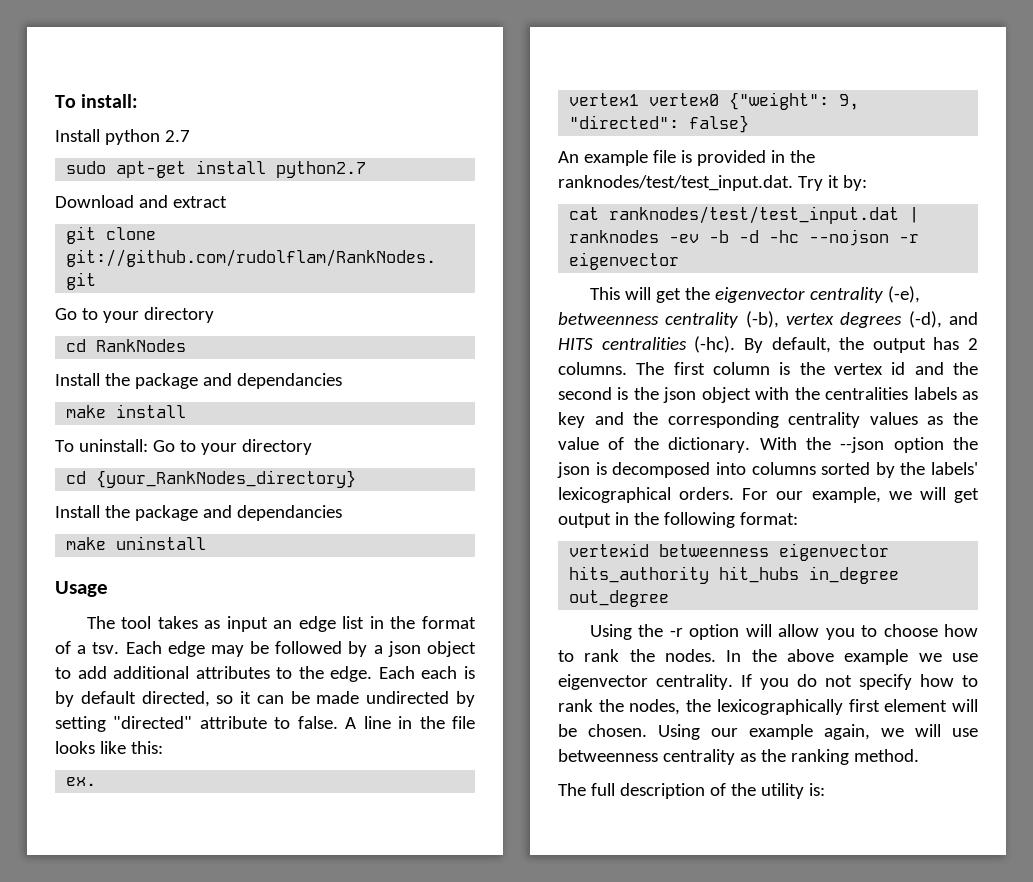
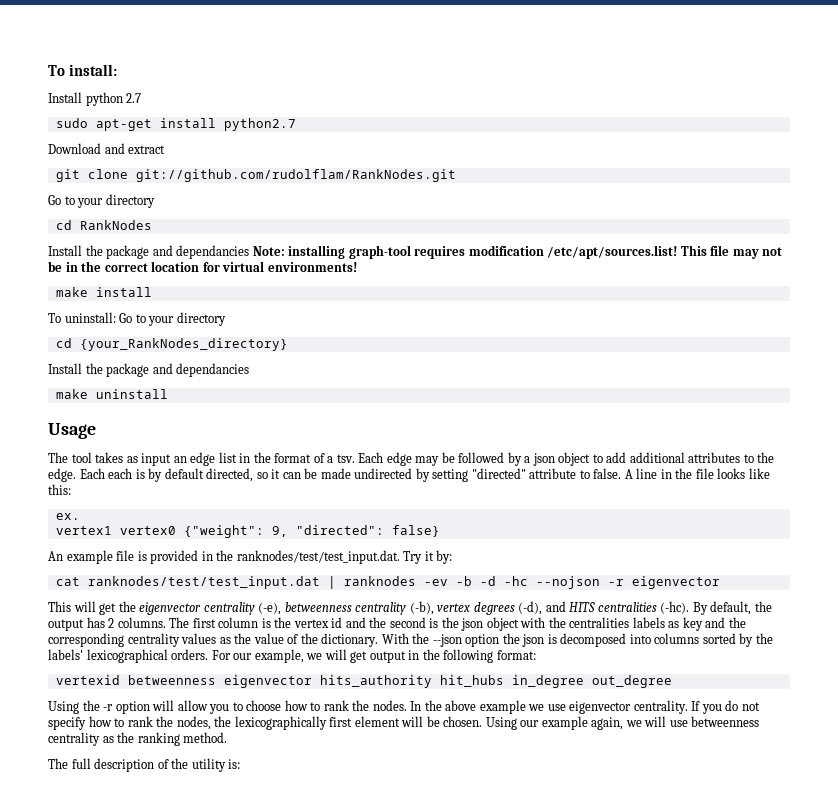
(342, 381) none -> [252,245,783,259] [48,261,357,272] Note: installing graph-tool requires modification /etc/apt/sources.list! This file may not be in the correct location for virtual environments!

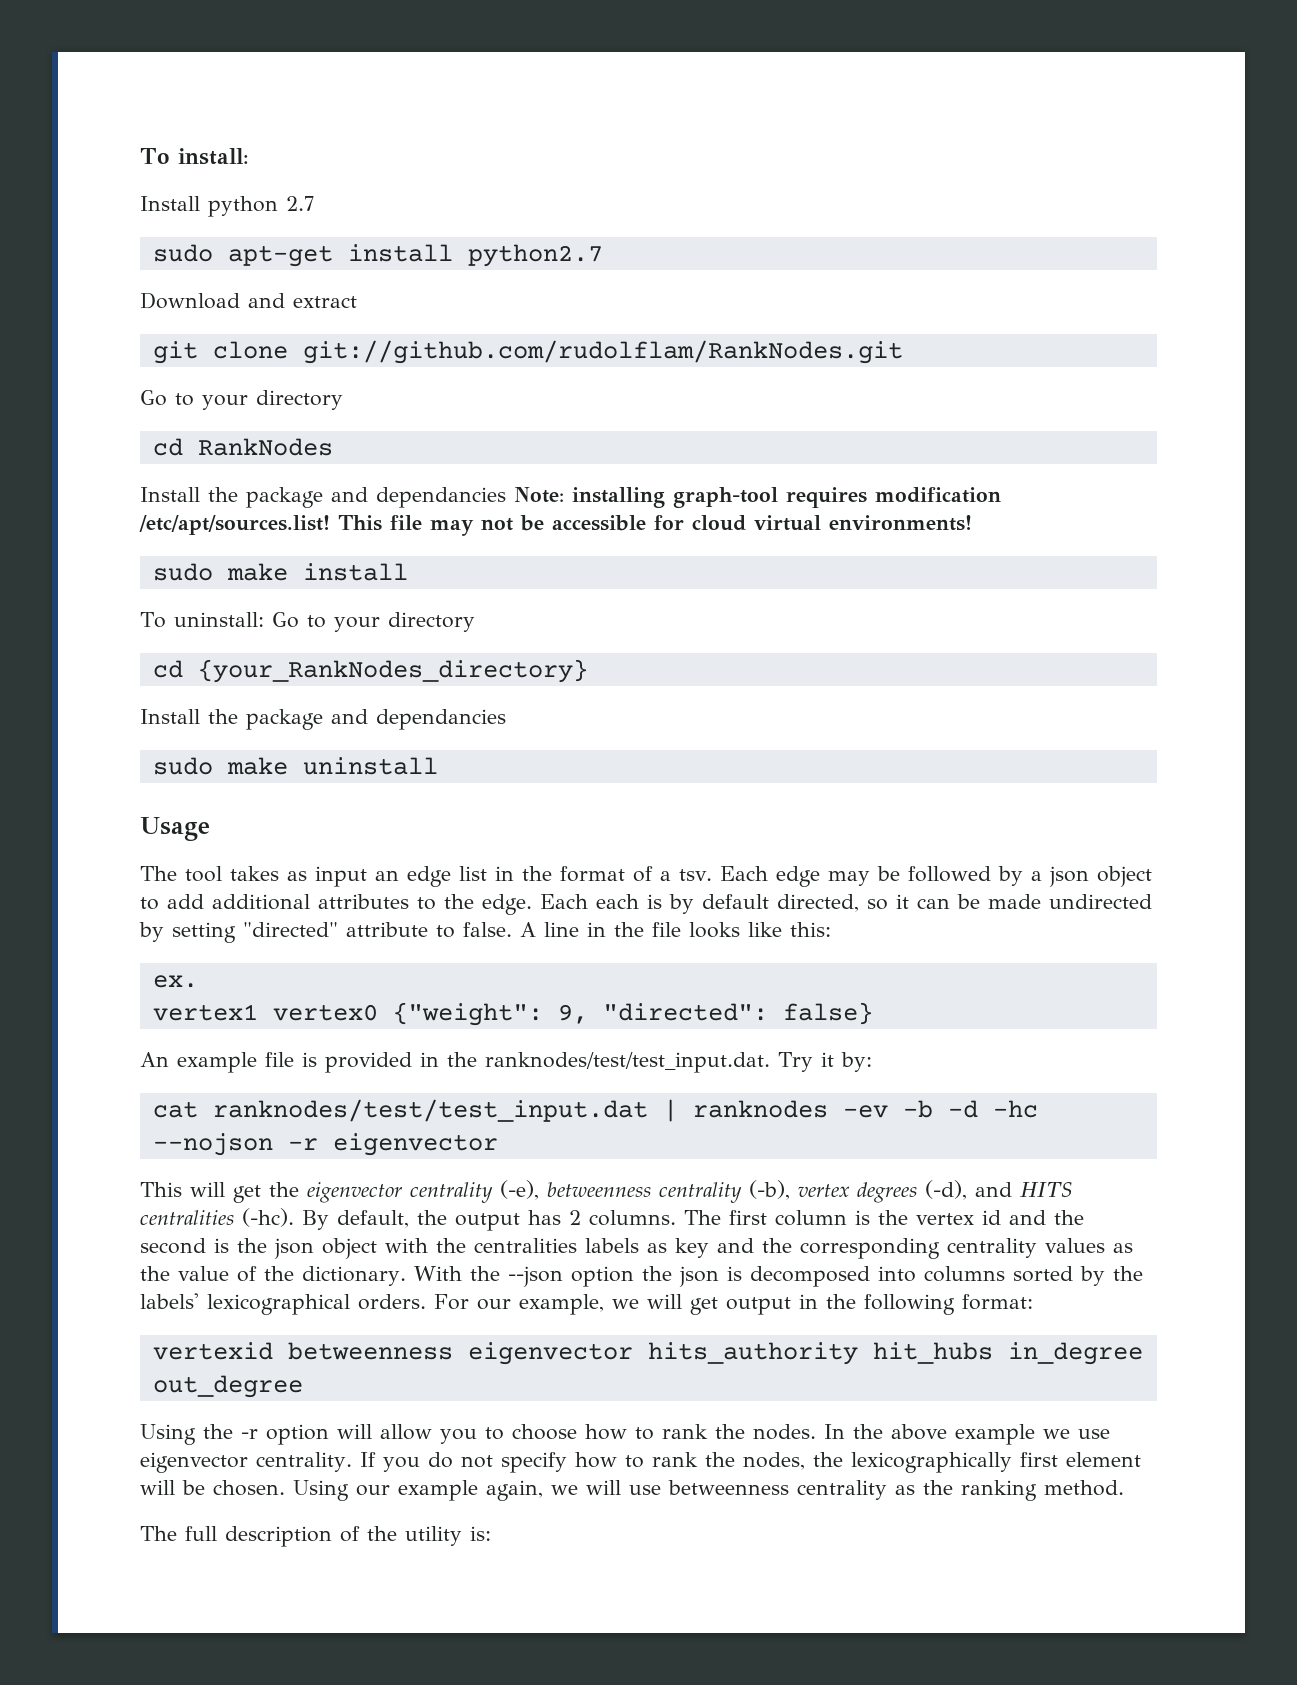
[65,261,220,272] in the correct location for -> [552,515,746,531] accessible for cloud
(357, 267) none -> [152,563,213,581] sudo
(250, 370) none -> [152,757,213,775] sudo

